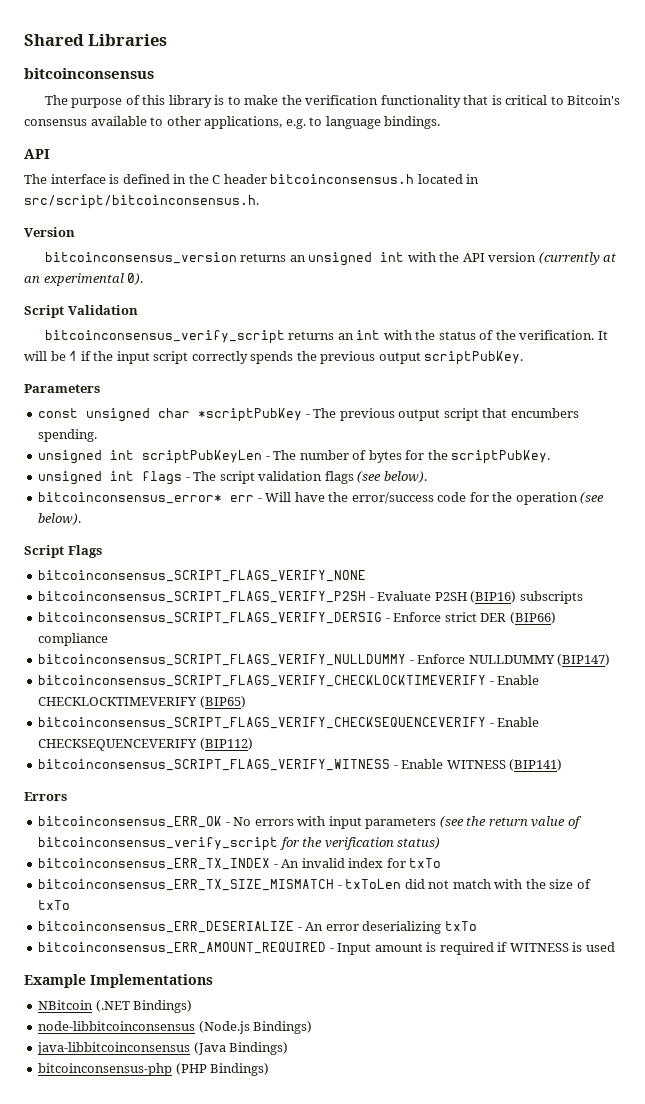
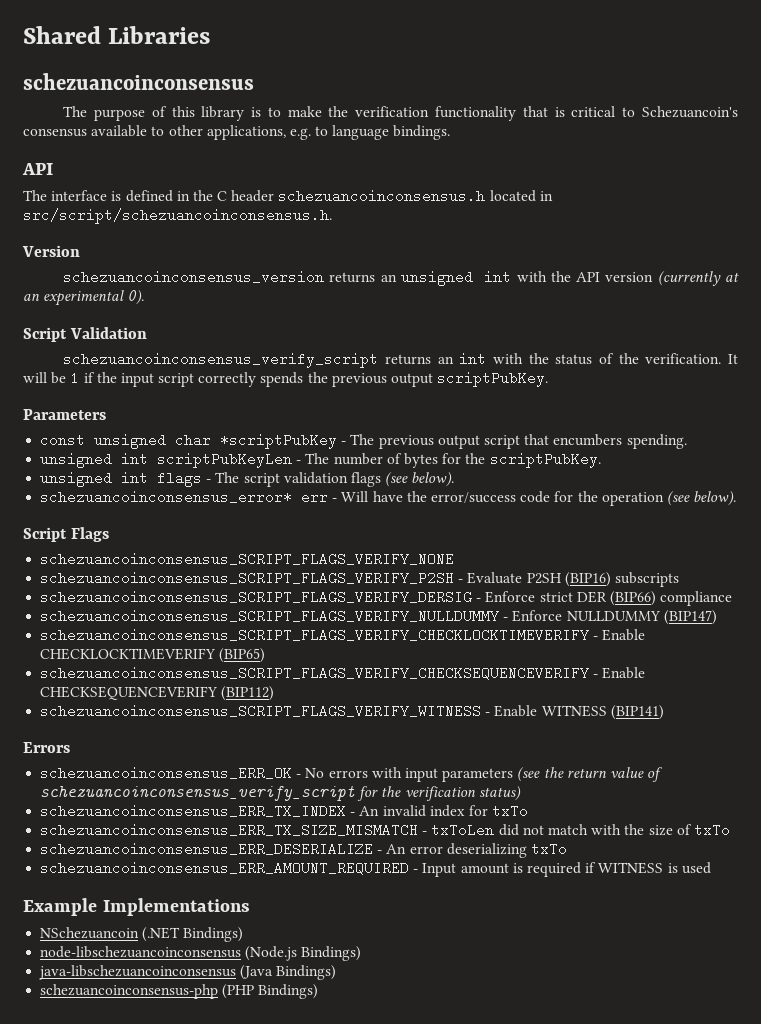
[24,68,154,79] bitcoinconsensus -> [23,73,254,90] schezuancoinconsensus
[567,95,621,105] Bitcoin's -> [642,106,739,118] Schezuancoin's
[270,174,415,184] bitcoinconsensus.h -> [278,189,486,203] schezuancoinconsensus.h
[24,195,259,209] src/script/bitcoinconsensus.h. -> [23,208,332,224] src/script/schezuancoinconsensus.h.
[44,252,237,264] bitcoinconsensus_version -> [63,270,325,284] schezuancoinconsensus_version
[44,330,285,344] bitcoinconsensus_verify_script -> [63,352,379,368] schezuancoinconsensus_verify_script
[38,492,223,504] bitcoinconsensus_error* -> [40,490,293,504] schezuancoinconsensus_error*
[38,570,367,582] [38,591,367,603] bitcoinconsensus_SCRIPT_FLAGS_VERIFY_NONE // bitcoinconsensus_SCRIPT_FLAGS_VERIFY_P2SH -> [40,552,455,566] [40,571,455,585] schezuancoinconsensus_SCRIPT_FLAGS_VERIFY_NONE // schezuancoinconsensus_SCRIPT_FLAGS_VERIFY_P2SH
[38,612,383,624] bitcoinconsensus_SCRIPT_FLAGS_VERIFY_DERSIG -> [40,590,473,604] schezuancoinconsensus_SCRIPT_FLAGS_VERIFY_DERSIG
[38,654,407,666] bitcoinconsensus_SCRIPT_FLAGS_VERIFY_NULLDUMMY -> [40,609,500,623] schezuancoinconsensus_SCRIPT_FLAGS_VERIFY_NULLDUMMY
[38,675,487,687] bitcoinconsensus_SCRIPT_FLAGS_VERIFY_CHECKLOCKTIMEVERIFY -> [40,628,590,642] schezuancoinconsensus_SCRIPT_FLAGS_VERIFY_CHECKLOCKTIMEVERIFY
[38,717,487,729] bitcoinconsensus_SCRIPT_FLAGS_VERIFY_CHECKSEQUENCEVERIFY -> [40,666,590,680] schezuancoinconsensus_SCRIPT_FLAGS_VERIFY_CHECKSEQUENCEVERIFY
[38,759,391,771] bitcoinconsensus_SCRIPT_FLAGS_VERIFY_WITNESS -> [40,704,482,718] schezuancoinconsensus_SCRIPT_FLAGS_VERIFY_WITNESS
[38,816,223,828] bitcoinconsensus_ERR_OK -> [40,766,293,780] schezuancoinconsensus_ERR_OK
[38,837,279,851] bitcoinconsensus_verify_script -> [40,786,356,801] schezuancoinconsensus_verify_script
[38,858,271,870] bitcoinconsensus_ERR_TX_INDEX -> [40,804,347,818] schezuancoinconsensus_ERR_TX_INDEX
[38,879,335,891] bitcoinconsensus_ERR_TX_SIZE_MISMATCH -> [40,823,419,837] schezuancoinconsensus_ERR_TX_SIZE_MISMATCH
[38,921,295,933] bitcoinconsensus_ERR_DESERIALIZE -> [40,842,374,856] schezuancoinconsensus_ERR_DESERIALIZE
[38,942,327,954] bitcoinconsensus_ERR_AMOUNT_REQUIRED -> [40,861,410,875] schezuancoinconsensus_ERR_AMOUNT_REQUIRED
[38,1000,94,1010] NBitcoin -> [40,927,140,939] NSchezuancoin
[38,1021,196,1031] node-libbitcoinconsensus -> [40,946,242,958] node-libschezuancoinconsensus
[37,1042,191,1055] java-libbitcoinconsensus -> [39,965,237,980] java-libschezuancoinconsensus
[38,1063,173,1076] bitcoinconsensus-php -> [40,984,219,999] schezuancoinconsensus-php

